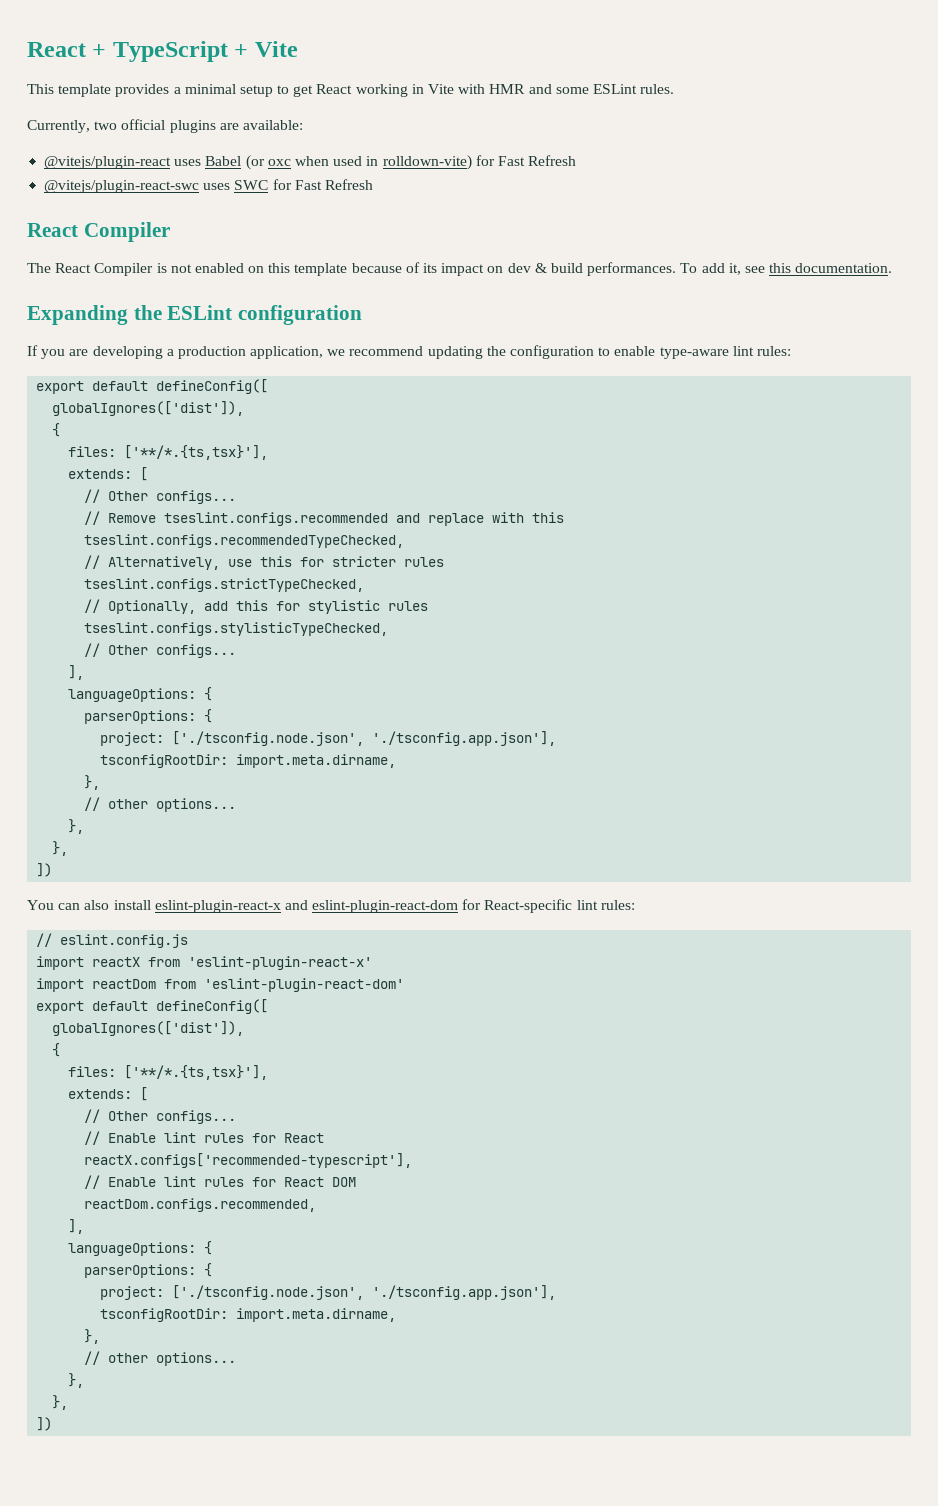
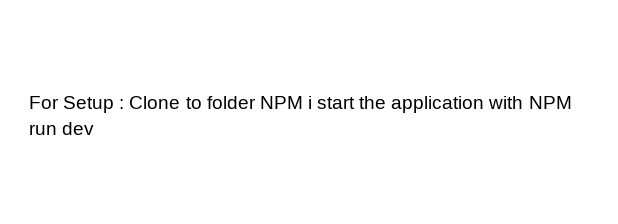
[27,41,298,62] [27,84,675,97] [27,119,303,133] [44,155,577,170] [44,179,373,193] [27,222,170,242] [27,262,893,276] [27,305,363,325] [27,345,791,359] [36,379,269,394] [52,401,245,416] [52,423,61,437] [68,445,269,460] [68,467,149,481] [84,489,237,504] [84,511,565,526] [84,534,405,548] [84,555,445,570] [84,578,365,592] [84,599,429,614] [84,622,389,636] [84,643,237,658] [68,665,85,680] [68,687,213,702] [84,709,213,724] [100,731,557,746] [100,754,397,768] [84,775,101,790] [84,797,237,812] [68,819,85,834] [52,841,69,856] [36,863,53,877] [27,899,635,913] [36,933,189,948] [36,956,373,970] [36,978,405,992] [36,999,269,1014] [52,1021,245,1036] [52,1043,61,1057] [68,1065,269,1080] [68,1087,149,1101] [84,1109,237,1124] [84,1131,325,1145] [84,1153,413,1168] [84,1175,357,1189] [84,1198,317,1212] [68,1219,85,1234] [68,1241,213,1256] [84,1263,213,1278] [100,1285,557,1300] [100,1308,397,1322] [84,1329,101,1344] [84,1351,237,1366] [68,1373,85,1388] [52,1395,69,1410] [36,1417,53,1431] React + TypeScript + Vite // This template provides a minimal setup to get React working in Vite with HMR and some ESLint rules. // Currently, two official plugins are available: // @vitejs/plugin-react uses Babel (or oxc when used in rolldown-vite) for Fast Refresh // @vitejs/plugin-react-swc uses SWC for Fast Refresh // React Compiler // The React Compiler is not enabled on this template because of its impact on dev & build performances. To add it, see this documentation. // Expanding the ESLint configuration // If you are developing a production application, we recommend updating the configuration to enable type-aware lint rules: // export default defineConfig([ // globalIgnores(['dist']), // { // files: ['**/*.{ts,tsx}'], // extends: [ // // Other configs... // // Remove tseslint.configs.recommended and replace with this // tseslint.configs.recommendedTypeChecked, // // Alternatively, use this for stricter rules // tseslint.configs.strictTypeChecked, // // Optionally, add this for stylistic rules // tseslint.configs.stylisticTypeChecked, // // Other configs... // ], // languageOptions: { // parserOptions: { // project: ['./tsconfig.node.json', './tsconfig.app.json'], // tsconfigRootDir: import.meta.dirname, // }, // // other options... // }, // }, // ]) // You can also install eslint-plugin-react-x and eslint-plugin-react-dom for React-specific lint rules: // // eslint.config.js // import reactX from 'eslint-plugin-react-x' // import reactDom from 'eslint-plugin-react-dom' // export default defineConfig([ // globalIgnores(['dist']), // { // files: ['**/*.{ts,tsx}'], // extends: [ // // Other configs... // // Enable lint rules for React // reactX.configs['recommended-typescript'], // // Enable lint rules for React DOM // reactDom.configs.recommended, // ], // languageOptions: { // parserOptions: { // project: ['./tsconfig.node.json', './tsconfig.app.json'], // tsconfigRootDir: import.meta.dirname, // }, // // other options... // }, // }, // ]) -> [29,96,572,113] [29,122,95,135] For Setup : Clone to folder NPM i start the application with NPM run dev

